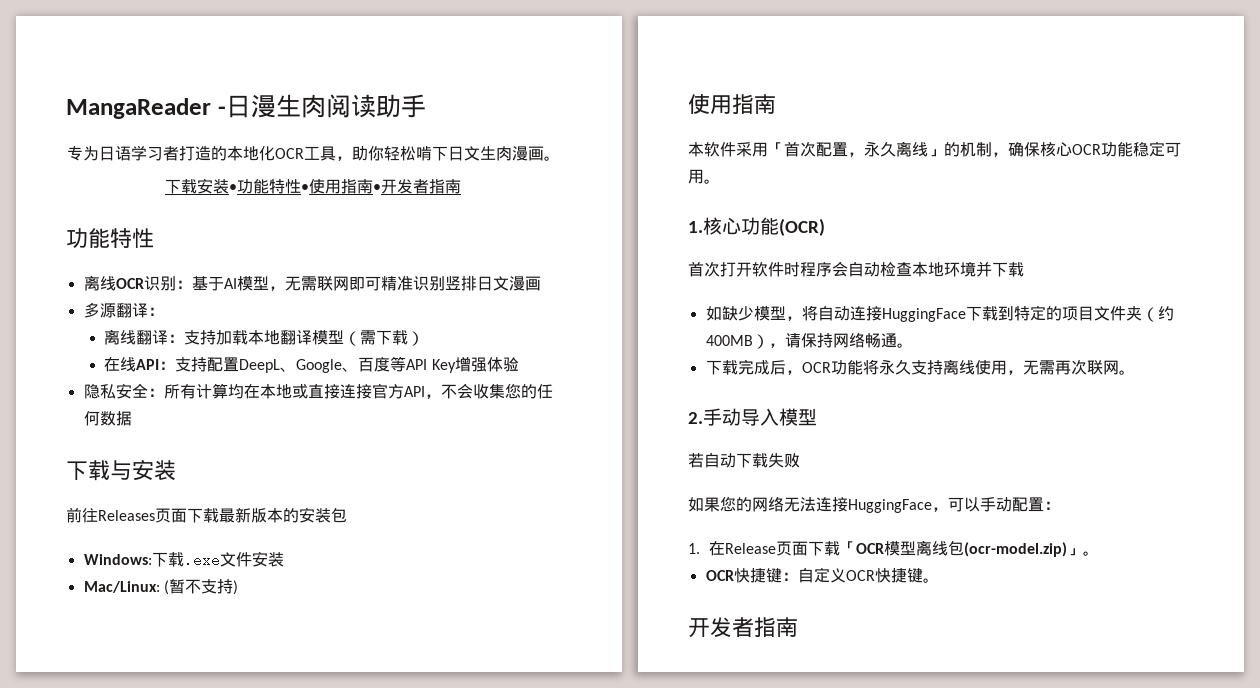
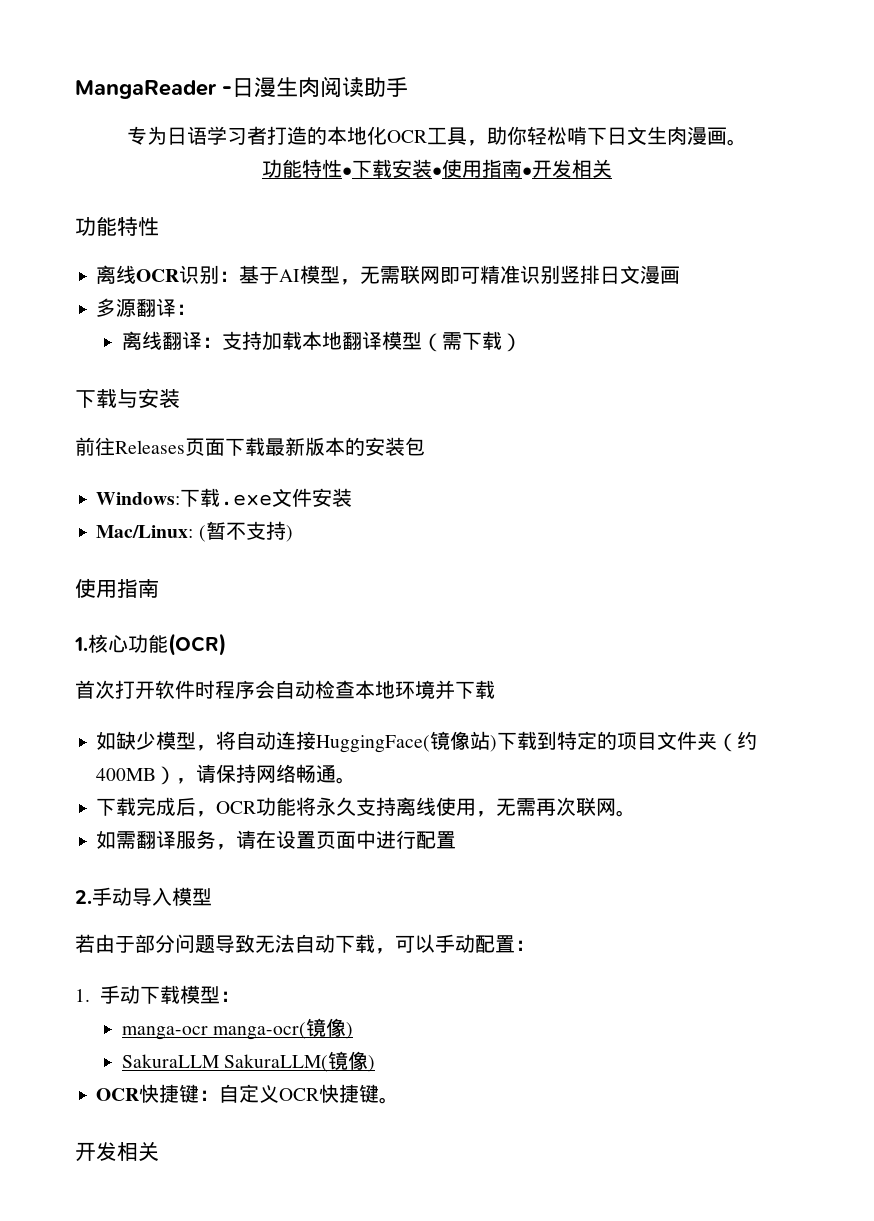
[165,178,301,194] 下载安装•功能特性 -> [262,159,432,178] 功能特性•下载安装
[413,179,461,194] 者指南 -> [572,159,612,178] 相关
[104,356,519,373] [83,383,553,399] [83,411,132,426] // 在线API：支持配置DeepL、Google、百度等API Key增强体验 // 隐私安全：所有计算均在本地或直接连接官方API，不会收集您的任何数据 -> (522, 342) none
[688,141,1181,157] [688,169,720,184] // 本软件采用「首次配置，永久离线」的机制，确保核心OCR功能稳定可用。 -> (159, 588) none
[881,308,966,322] HuggingFace -> [316,731,498,753] HuggingFace(镜像站)
(1135, 372) none -> [96,830,457,850] // 如需翻译服务，请在设置页面中进行配置
[704,453,800,468] [688,496,932,513] 自动下载失败 // 如果您的网络无法连接HuggingFace -> [95,934,375,953] 由于部分问题导致无法自动下载
[708,540,1099,557] 在Release页面下载「OCR模型离线包(ocr-model.zip)」。 -> [100,985,241,1004] [121,1018,354,1040] [121,1051,376,1072] 手动下载模型： // manga-ocr manga-ocr(镜像) // SakuraLLM SakuraLLM(镜像)
[732,617,798,638] 者指南 -> [117,1141,159,1161] 相关

